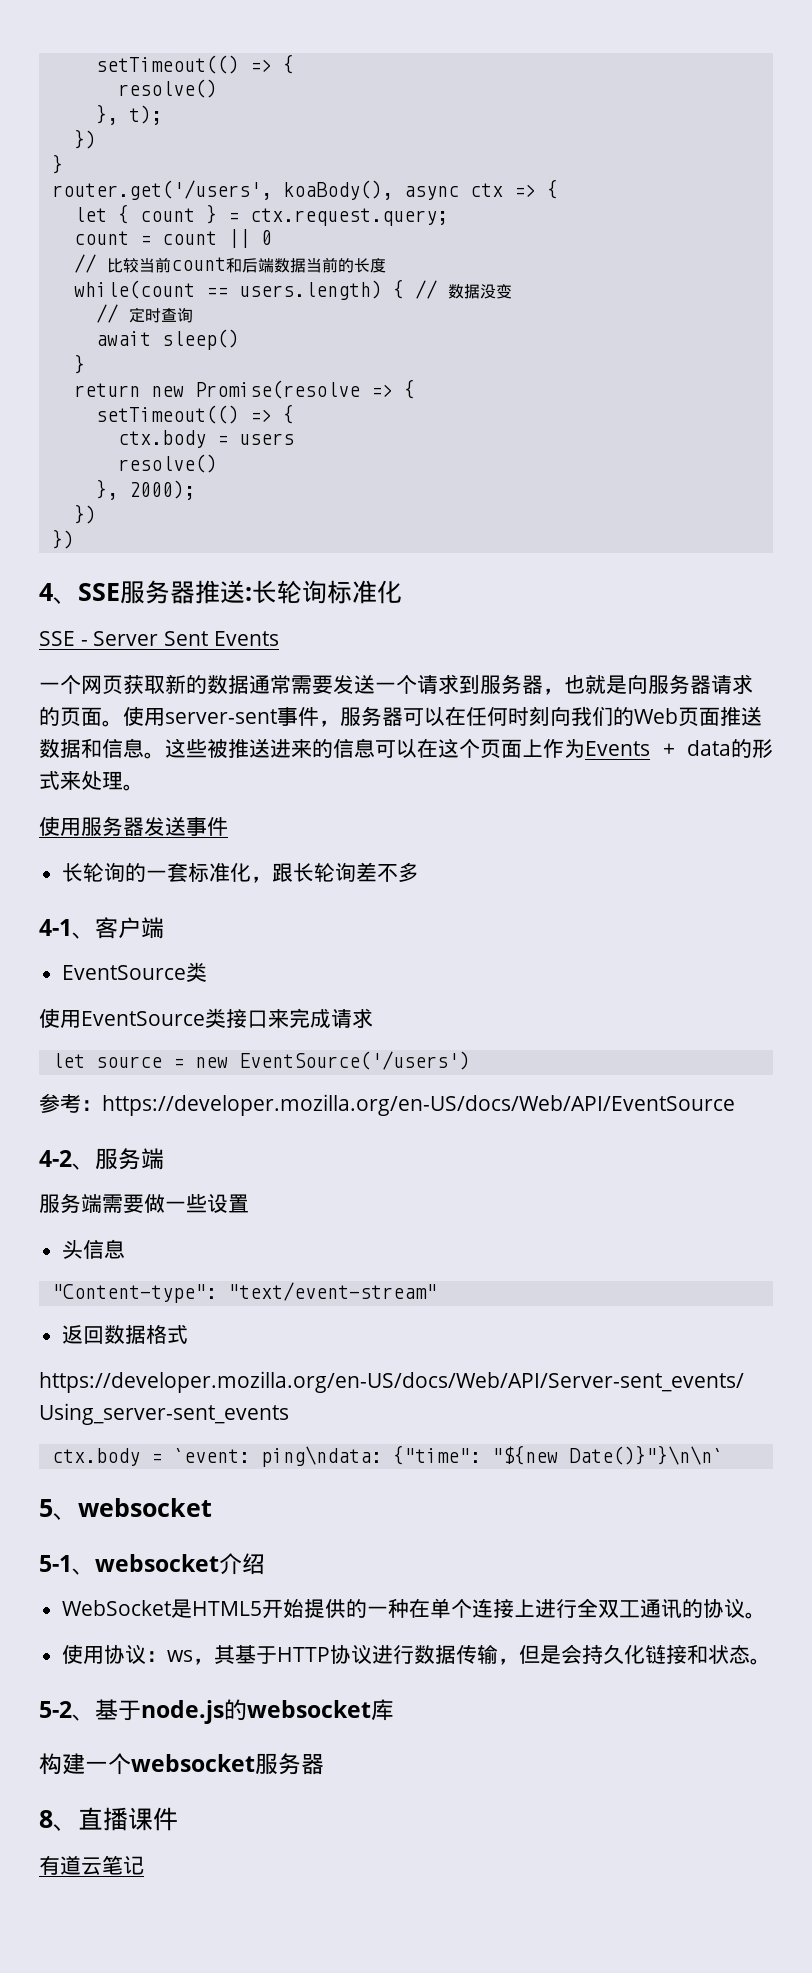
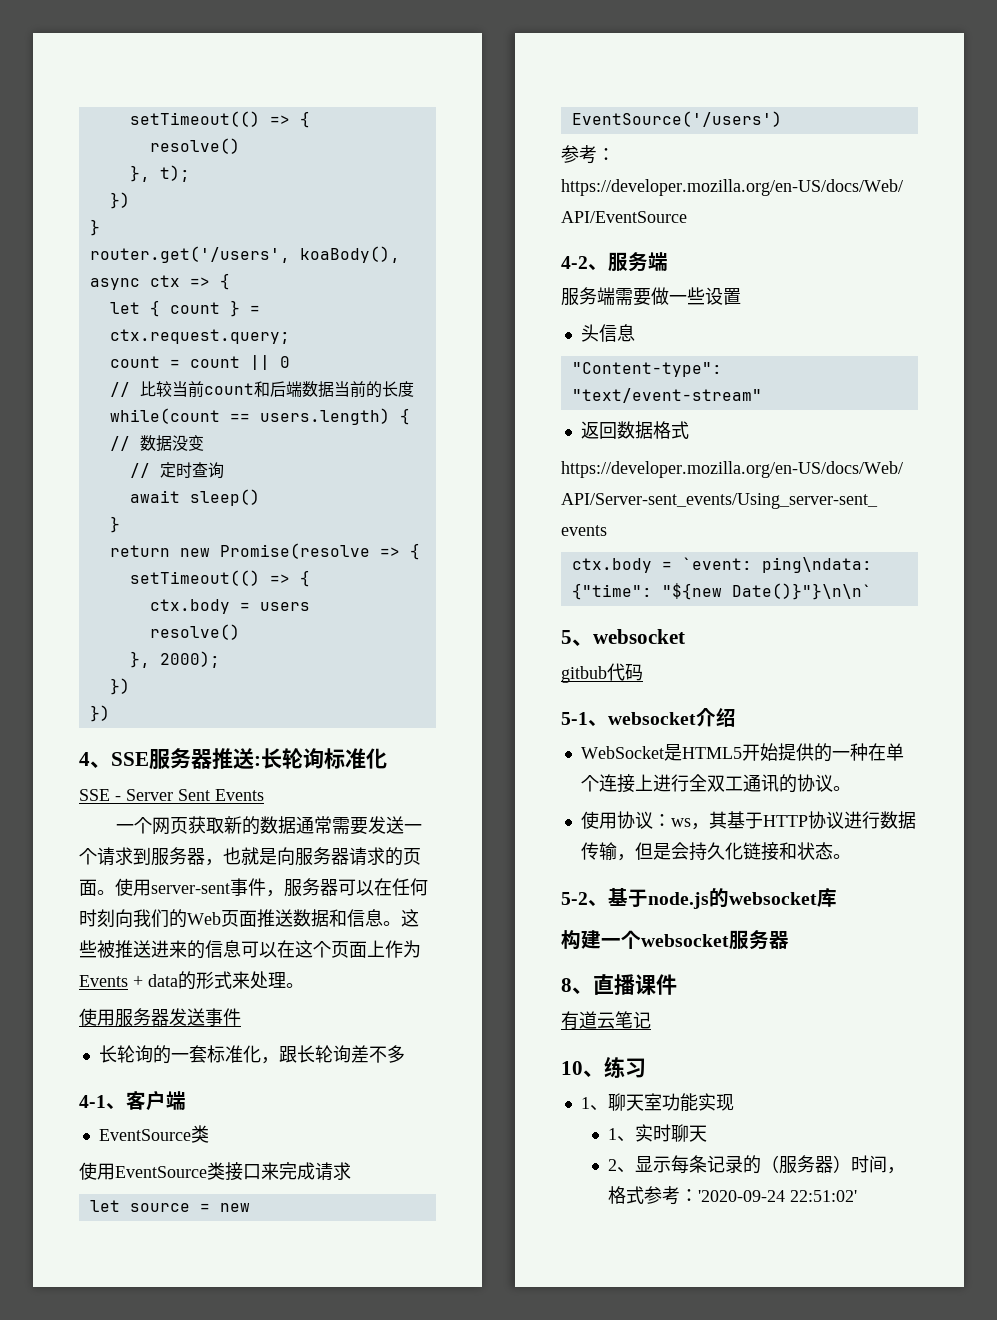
(212, 1507) none -> [561,663,643,683] // gitbub代码
(144, 1865) none -> [561,1056,646,1078] [580,1093,734,1112] [608,1124,708,1142] [608,1155,906,1174] [608,1186,858,1205] // 10、练习 // 1、聊天室功能实现 // 1、实时聊天 // 2、显示每条记录的（服务器）时间，格式参考：'2020-09-24 22:51:02'

